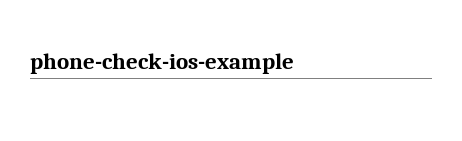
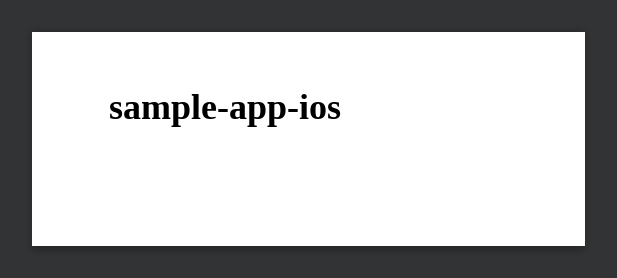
[30,53,294,74] phone-check-ios-example -> [109,94,341,127] sample-app-ios

